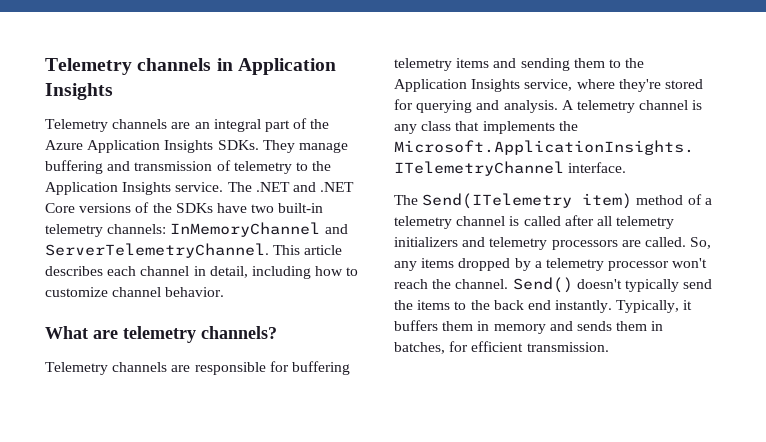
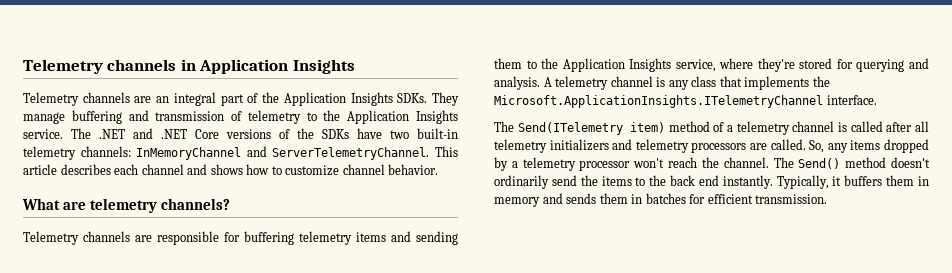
[45,140,83,150] Azure -> (280, 97) none
[193,266,311,279] in detail, including -> [187,164,243,175] and shows
[512,277,679,293] Send() doesn't typically -> [773,157,930,169] [494,175,549,189] The Send() method doesn't ordinarily
[394,342,445,354] batches, -> [645,193,686,204] batches

